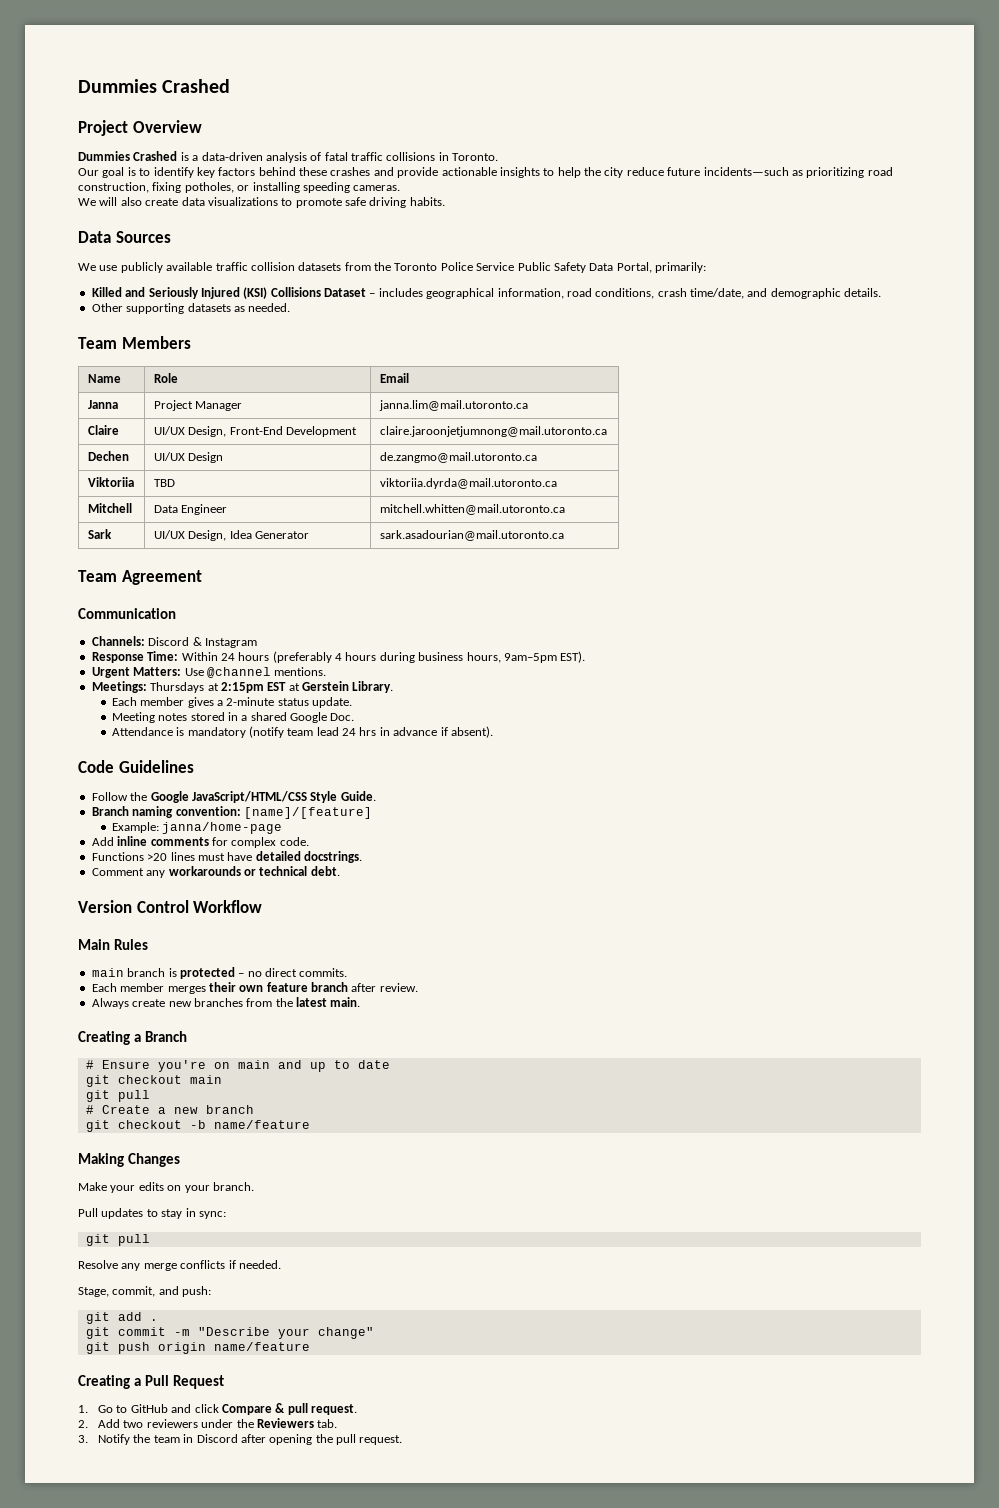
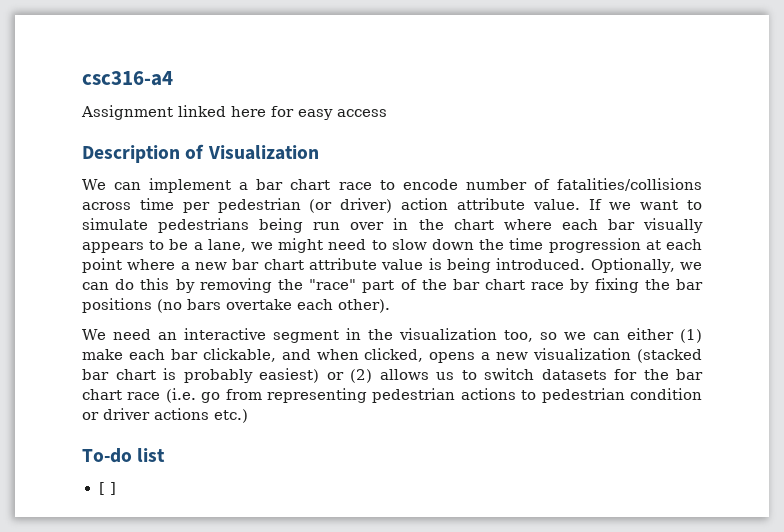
[78,79,231,93] [78,120,202,136] [78,151,499,163] [78,167,893,178] [78,182,401,193] [78,197,445,208] [78,231,171,243] [78,262,706,273] [91,287,882,299] [91,303,291,314] [78,336,191,349] [87,374,121,383] [153,373,178,383] [379,373,409,383] [87,400,118,409] [153,400,243,411] [378,400,528,411] [87,425,119,435] [153,426,358,437] [379,426,607,437] [87,451,129,461] [153,452,224,463] [379,452,537,463] [87,477,134,487] [153,479,175,487] [379,478,557,489] [87,503,132,513] [153,504,228,515] [379,504,565,515] [87,529,112,539] [153,530,310,541] [379,530,564,541] [78,570,202,585] [78,608,176,619] [91,636,257,648] [91,651,586,663] [91,667,327,678] [91,681,394,693] [111,697,353,708] [111,712,355,723] [111,726,493,738] [78,760,194,773] [91,791,376,803] [91,806,372,819] [111,822,283,834] [91,836,309,848] [91,851,362,863] [91,866,340,878] [78,900,263,913] [78,939,148,950] [91,967,348,979] [91,982,418,994] [91,997,361,1009] [78,1031,187,1045] [85,1060,390,1072] [85,1075,222,1087] [85,1090,150,1102] [85,1105,254,1114] [85,1120,310,1132] [78,1153,180,1167] [78,1182,254,1193] [78,1208,226,1219] [85,1234,150,1246] [78,1260,281,1271] [78,1286,212,1297] [85,1312,158,1324] [85,1327,374,1339] [85,1342,310,1354] [78,1375,224,1389] [78,1403,358,1415] [78,1418,338,1428] [78,1434,403,1445] Dummies Crashed // Project Overview // Dummies Crashed is a data-driven analysis of fatal traffic collisions in Toronto. // Our goal is to identify key factors behind these crashes and provide actionable insights to help the city reduce future incidents—such as prioritizing road construction, fixing potholes, or installing speeding cameras. // We will also create data visualizations to promote safe driving habits. // Data Sources // We use publicly available traffic collision datasets from the Toronto Police Service Public Safety Data Portal, primarily: // Killed and Seriously Injured (KSI) Collisions Dataset – includes geographical information, road conditions, crash time/date, and demographic details. // Other supporting datasets as needed. // Team Members // Name | Role | Email // Janna | Project Manager | janna.lim@mail.utoronto.ca // Claire | UI/UX Design, Front-End Development | claire.jaroonjetjumnong@mail.utoronto.ca // Dechen | UI/UX Design | de.zangmo@mail.utoronto.ca // Viktoriia | TBD | viktoriia.dyrda@mail.utoronto.ca // Mitchell | Data Engineer | mitchell.whitten@mail.utoronto.ca // Sark | UI/UX Design, Idea Generator | sark.asadourian@mail.utoronto.ca // Team Agreement // Communication // Channels: Discord & Instagram // Response Time: Within 24 hours (preferably 4 hours during business hours, 9am–5pm EST). // Urgent Matters: Use @channel mentions. // Meetings: Thursdays at 2:15pm EST at Gerstein Library. // Each member gives a 2-minute status update. // Meeting notes stored in a shared Google Doc. // Attendance is mandatory (notify team lead 24 hrs in advance if absent). // Code Guidelines // Follow the Google JavaScript/HTML/CSS Style Guide. // Branch naming convention: [name]/[feature] // Example: janna/home-page // Add inline comments for complex code. // Functions >20 lines must have detailed docstrings. // Comment any workarounds or technical debt. // Version Control Workflow // Main Rules // main branch is protected – no direct commits. // Each member merges their own feature branch after review. // Always create new branches from the latest main. // Creating a Branch // # Ensure you're on main and up to date // git checkout main // git pull // # Create a new branch // git checkout -b name/feature // Making Changes // Make your edits on your branch. // Pull updates to stay in sync: // git pull // Resolve any merge conflicts if needed. // Stage, commit, and push: // git add . // git commit -m "Describe your change" // git push origin name/feature // Creating a Pull Request // 1. Go to GitHub and click Compare & pull request. // 2. Add two reviewers under the Reviewers tab. // 3. Notify the team in Discord after opening the pull request. -> [82,71,173,86] [81,105,387,120] [82,144,319,163] [82,178,702,193] [82,198,703,213] [82,218,703,233] [82,238,702,253] [82,258,703,273] [82,278,703,293] [82,298,390,313] [82,328,702,343] [82,348,703,363] [82,368,703,383] [82,388,702,403] [82,408,248,423] [82,448,166,463] [98,482,116,495] csc316-a4 // Assignment linked here for easy access // Description of Visualization // We can implement a bar chart race to encode number of fatalities/collisions across time per pedestrian (or driver) action attribute value. If we want to simulate pedestrians being run over in the chart where each bar visually appears to be a lane, we might need to slow down the time progression at each point where a new bar chart attribute value is being introduced. Optionally, we can do this by removing the "race" part of the bar chart race by fixing the bar positions (no bars overtake each other). // We need an interactive segment in the visualization too, so we can either (1) make each bar clickable, and when clicked, opens a new visualization (stacked bar chart is probably easiest) or (2) allows us to switch datasets for the bar chart race (i.e. go from representing pedestrian actions to pedestrian condition or driver actions etc.) // To-do list // [ ]

